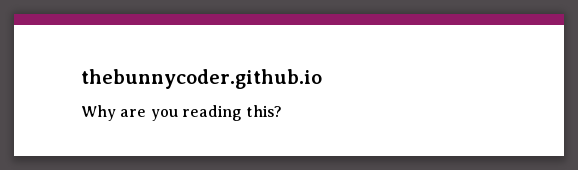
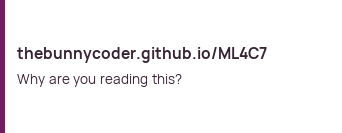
[81,69,322,89] thebunnycoder.github.io -> [17,47,267,63] thebunnycoder.github.io/ML4C7

